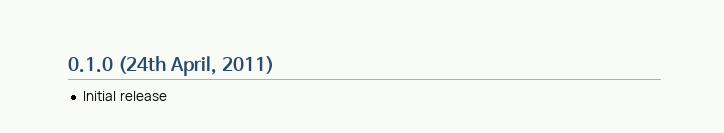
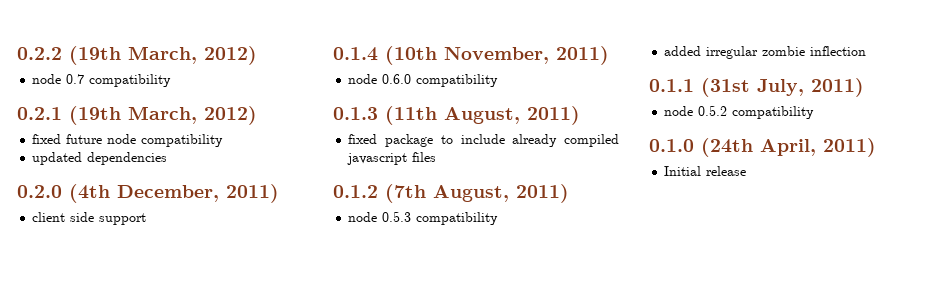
(68, 65) none -> [17,46,257,65] [32,74,172,87] [17,106,257,125] [32,134,224,147] [32,152,168,165] [17,184,279,203] [32,212,147,225] [333,46,609,65] [348,74,499,87] [333,106,580,125] [348,134,619,147] [347,152,437,165] [333,184,569,203] [348,211,499,225] [664,46,867,59] [649,78,864,97] [664,105,815,119] 0.2.2 (19th March, 2012) // node 0.7 compatibility // 0.2.1 (19th March, 2012) // fixed future node compatibility // updated dependencies // 0.2.0 (4th December, 2011) // client side support // 0.1.4 (10th November, 2011) // node 0.6.0 compatibility // 0.1.3 (11th August, 2011) // fixed package to include already compiled javascript files // 0.1.2 (7th August, 2011) // node 0.5.3 compatibility // added irregular zombie inflection // 0.1.1 (31st July, 2011) // node 0.5.2 compatibility //

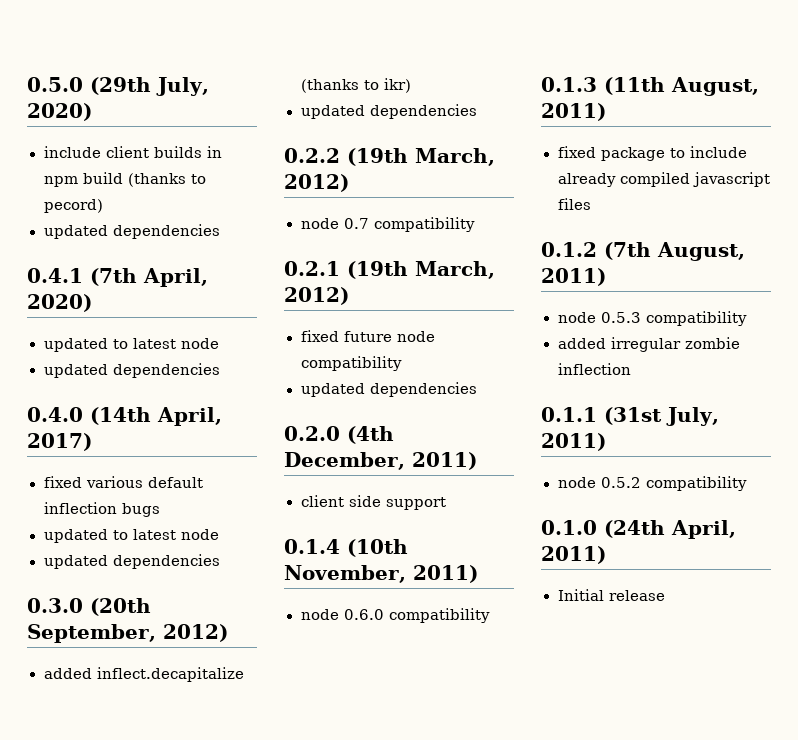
(17, 53) none -> [27,77,209,96] [27,103,92,121] [43,146,222,158] [43,172,206,187] [43,199,103,213] [43,224,220,239] [27,268,208,287] [27,294,92,312] [43,338,219,352] [43,363,220,378] [27,407,222,426] [27,433,92,451] [43,476,203,488] [43,502,160,517] [43,529,219,543] [43,554,220,569] [27,598,151,616] [27,624,228,643] [43,667,244,682] [300,78,411,93] [300,104,477,119] 0.5.0 (29th July, 2020) // include client builds in npm build (thanks to pecord) // updated dependencies // 0.4.1 (7th April, 2020) // updated to latest node // updated dependencies // 0.4.0 (14th April, 2017) // fixed various default inflection bugs // updated to latest node // updated dependencies // 0.3.0 (20th September, 2012) // added inflect.decapitalize (thanks to ikr) // updated dependencies //

